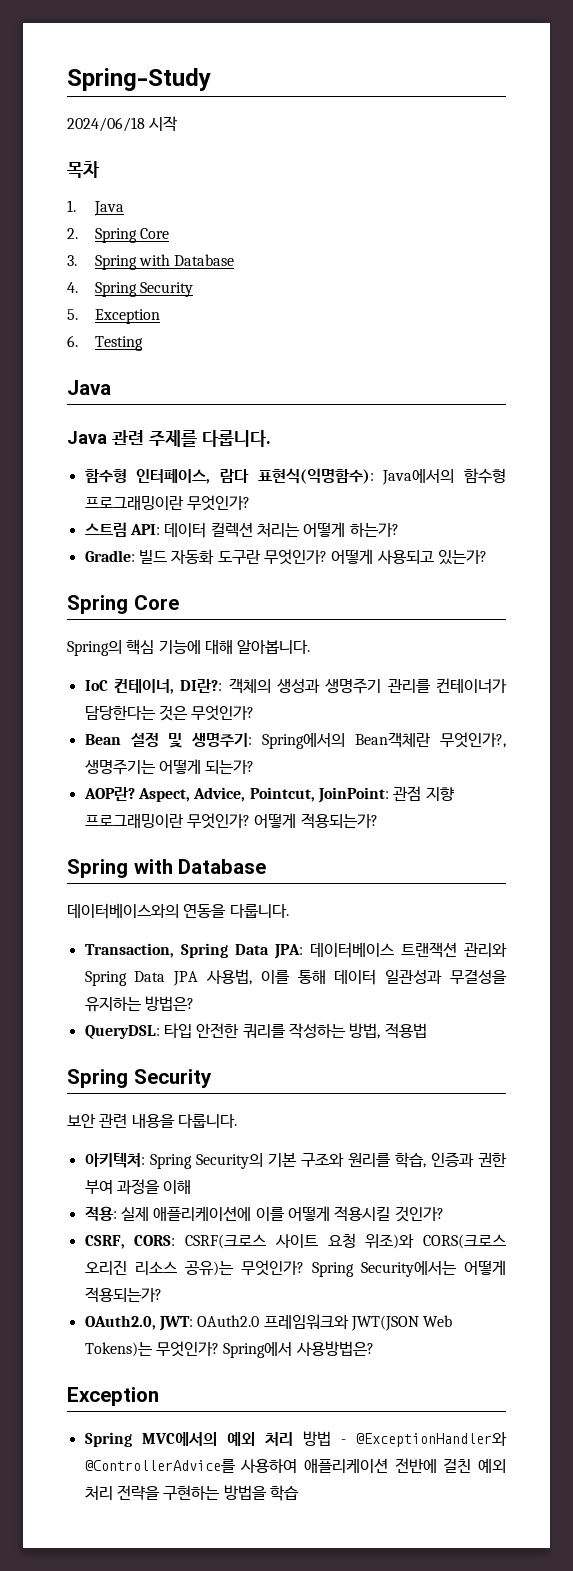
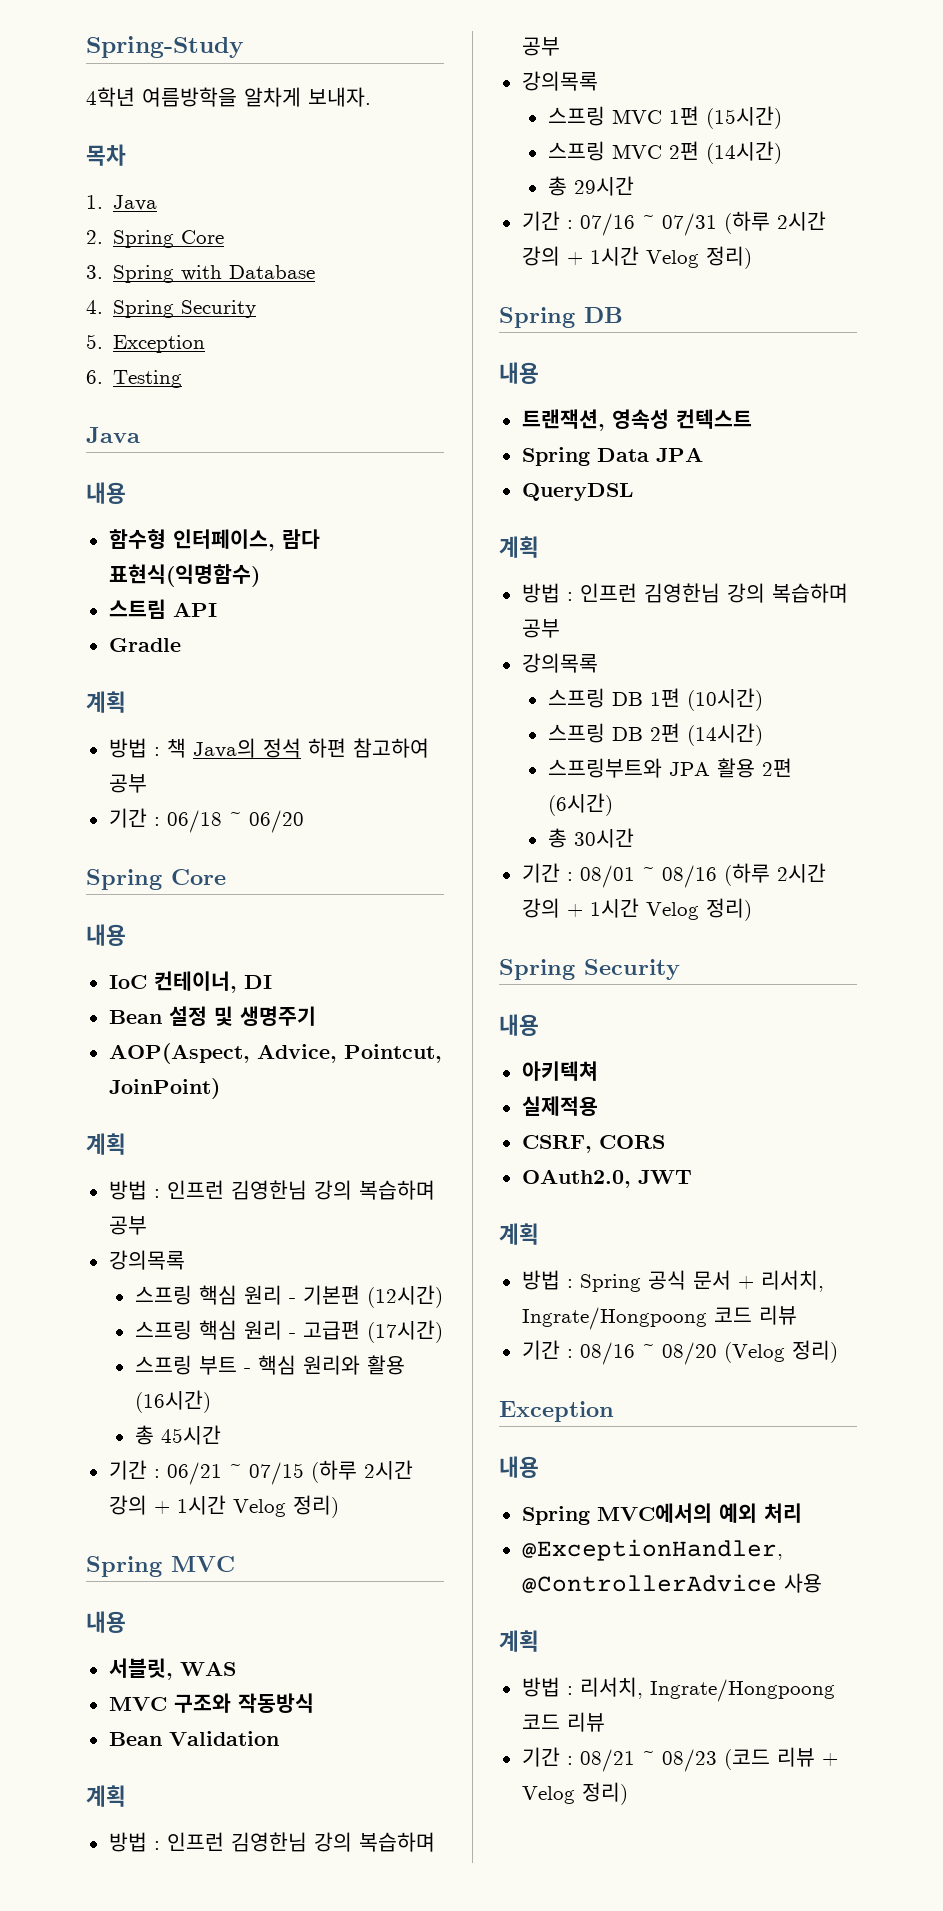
[67,116,179,132] 2024/06/18 시작 -> [86,87,371,107] 4학년 여름방학을 알차게 보내자.
[67,430,271,447] Java 관련 주제를 다룹니다. -> [86,482,126,504] 내용
[257,468,506,485] [84,495,250,511] [84,522,399,538] [84,549,487,565] [67,595,179,614] [67,639,311,656] [84,678,507,694] [84,705,255,721] [84,732,506,749] [84,759,255,775] [83,786,455,803] [84,813,378,829] [67,859,267,878] [67,903,289,919] [84,942,507,959] [84,969,508,986] [84,996,194,1012] [84,1023,427,1039] [67,1069,212,1088] [67,1113,237,1128] [84,1152,508,1169] [84,1179,192,1194] [84,1206,444,1222] [84,1233,507,1249] [84,1260,506,1277] [84,1287,162,1303] [84,1314,453,1331] [84,1341,374,1358] [67,1387,159,1406] 표현식(익명함수): Java에서의 함수형 프로그래밍이란 무엇인가? // 스트림 API: 데이터 컬렉션 처리는 어떻게 하는가? // Gradle: 빌드 자동화 도구란 무엇인가? 어떻게 사용되고 있는가? // Spring Core // Spring의 핵심 기능에 대해 알아봅니다. // IoC 컨테이너, DI란?: 객체의 생성과 생명주기 관리를 컨테이너가 담당한다는 것은 무엇인가? // Bean 설정 및 생명주기: Spring에서의 Bean객체란 무엇인가?, 생명주기는 어떻게 되는가? // AOP란? Aspect, Advice, Pointcut, JoinPoint: 관점 지향 프로그래밍이란 무엇인가? 어떻게 적용되는가? // Spring with Database // 데이터베이스와의 연동을 다룹니다. // Transaction, Spring Data JPA: 데이터베이스 트랜잭션 관리와 Spring Data JPA 사용법, 이를 통해 데이터 일관성과 무결성을 유지하는 방법은? // QueryDSL: 타입 안전한 쿼리를 작성하는 방법, 적용법 // Spring Security // 보안 관련 내용을 다룹니다. // 아키텍쳐: Spring Security의 기본 구조와 원리를 학습, 인증과 권한 부여 과정을 이해 // 적용: 실제 애플리케이션에 이를 어떻게 적용시킬 것인가? // CSRF, CORS: CSRF(크로스 사이트 요청 위조)와 CORS(크로스 오리진 리소스 공유)는 무엇인가? Spring Security에서는 어떻게 적용되는가? // OAuth2.0, JWT: OAuth2.0 프레임워크와 JWT(JSON Web Tokens)는 무엇인가? Spring에서 사용방법은? // Exception -> [108,564,260,587] [108,599,217,619] [108,638,181,652] [86,691,126,713] [108,738,429,758] [108,774,147,793] [108,808,304,833] [86,869,226,890] [86,924,126,946] [108,971,272,993] [108,1006,316,1026] [108,1043,442,1064] [108,1078,220,1099] [86,1133,126,1155] [108,1180,435,1200] [108,1216,147,1235] [108,1250,185,1270] [134,1285,443,1308] [134,1320,443,1343] [134,1355,405,1375] [134,1390,211,1413] [134,1425,221,1445] [108,1460,413,1485] [108,1495,339,1518] [86,1556,235,1577] [86,1611,126,1633] [108,1658,236,1680] [108,1693,314,1713] [108,1731,279,1746] [86,1785,126,1807] [108,1832,435,1852] [521,37,560,56] [521,71,598,91] [547,106,782,129] [547,141,782,164] [547,176,634,196] [521,211,826,236] [521,246,752,269] [499,307,623,328] [499,362,539,384] [521,409,752,431] [521,447,703,466] [521,483,634,501] [499,536,539,558] [521,583,848,603] [521,619,560,638] [521,653,598,673] [547,688,763,711] [547,723,763,746] [547,758,792,778] [547,793,613,816] [547,828,634,848] [521,863,826,888] [521,898,752,921] [499,959,680,980] [499,1014,539,1036] [521,1061,598,1081] [521,1096,598,1116] [521,1135,665,1153] [521,1169,692,1188] [499,1223,539,1245] [521,1270,824,1292] [521,1305,797,1330] [521,1340,838,1365] [499,1401,614,1422] [499,1456,539,1478] 표현식(익명함수) // 스트림 API // Gradle // 계획 // 방법 : 책 Java의 정석 하편 참고하여 공부 // 기간 : 06/18 ~ 06/20 // Spring Core // 내용 // IoC 컨테이너, DI // Bean 설정 및 생명주기 // AOP(Aspect, Advice, Pointcut, JoinPoint) // 계획 // 방법 : 인프런 김영한님 강의 복습하며 공부 // 강의목록 // 스프링 핵심 원리 - 기본편 (12시간) // 스프링 핵심 원리 - 고급편 (17시간) // 스프링 부트 - 핵심 원리와 활용 (16시간) // 총 45시간 // 기간 : 06/21 ~ 07/15 (하루 2시간 강의 + 1시간 Velog 정리) // Spring MVC // 내용 // 서블릿, WAS // MVC 구조와 작동방식 // Bean Validation // 계획 // 방법 : 인프런 김영한님 강의 복습하며 공부 // 강의목록 // 스프링 MVC 1편 (15시간) // 스프링 MVC 2편 (14시간) // 총 29시간 // 기간 : 07/16 ~ 07/31 (하루 2시간 강의 + 1시간 Velog 정리) // Spring DB // 내용 // 트랜잭션, 영속성 컨텍스트 // Spring Data JPA // QueryDSL // 계획 // 방법 : 인프런 김영한님 강의 복습하며 공부 // 강의목록 // 스프링 DB 1편 (10시간) // 스프링 DB 2편 (14시간) // 스프링부트와 JPA 활용 2편 (6시간) // 총 30시간 // 기간 : 08/01 ~ 08/16 (하루 2시간 강의 + 1시간 Velog 정리) // Spring Security // 내용 // 아키텍쳐 // 실제적용 // CSRF, CORS // OAuth2.0, JWT // 계획 // 방법 : Spring 공식 문서 + 리서치, Ingrate/Hongpoong 코드 리뷰 // 기간 : 08/16 ~ 08/20 (Velog 정리) // Exception // 내용
[302,1431,507,1447] [84,1458,506,1473] [84,1485,299,1501] 방법 - @ExceptionHandler와 @ControllerAdvice를 사용하여 애플리케이션 전반에 걸친 예외 처리 전략을 구현하는 방법을 학습 -> [521,1539,783,1561] [521,1573,822,1593] [499,1630,539,1652] [521,1677,835,1702] [521,1712,605,1732] [521,1747,838,1772] [521,1782,628,1805] // @ExceptionHandler, @ControllerAdvice 사용 // 계획 // 방법 : 리서치, Ingrate/Hongpoong 코드 리뷰 // 기간 : 08/21 ~ 08/23 (코드 리뷰 + Velog 정리)

